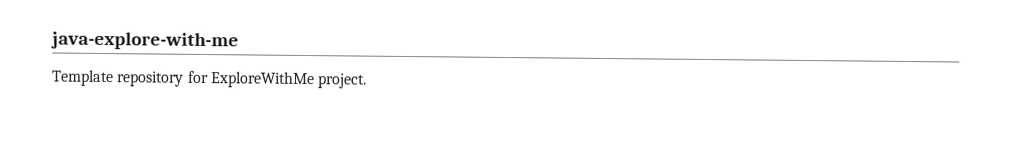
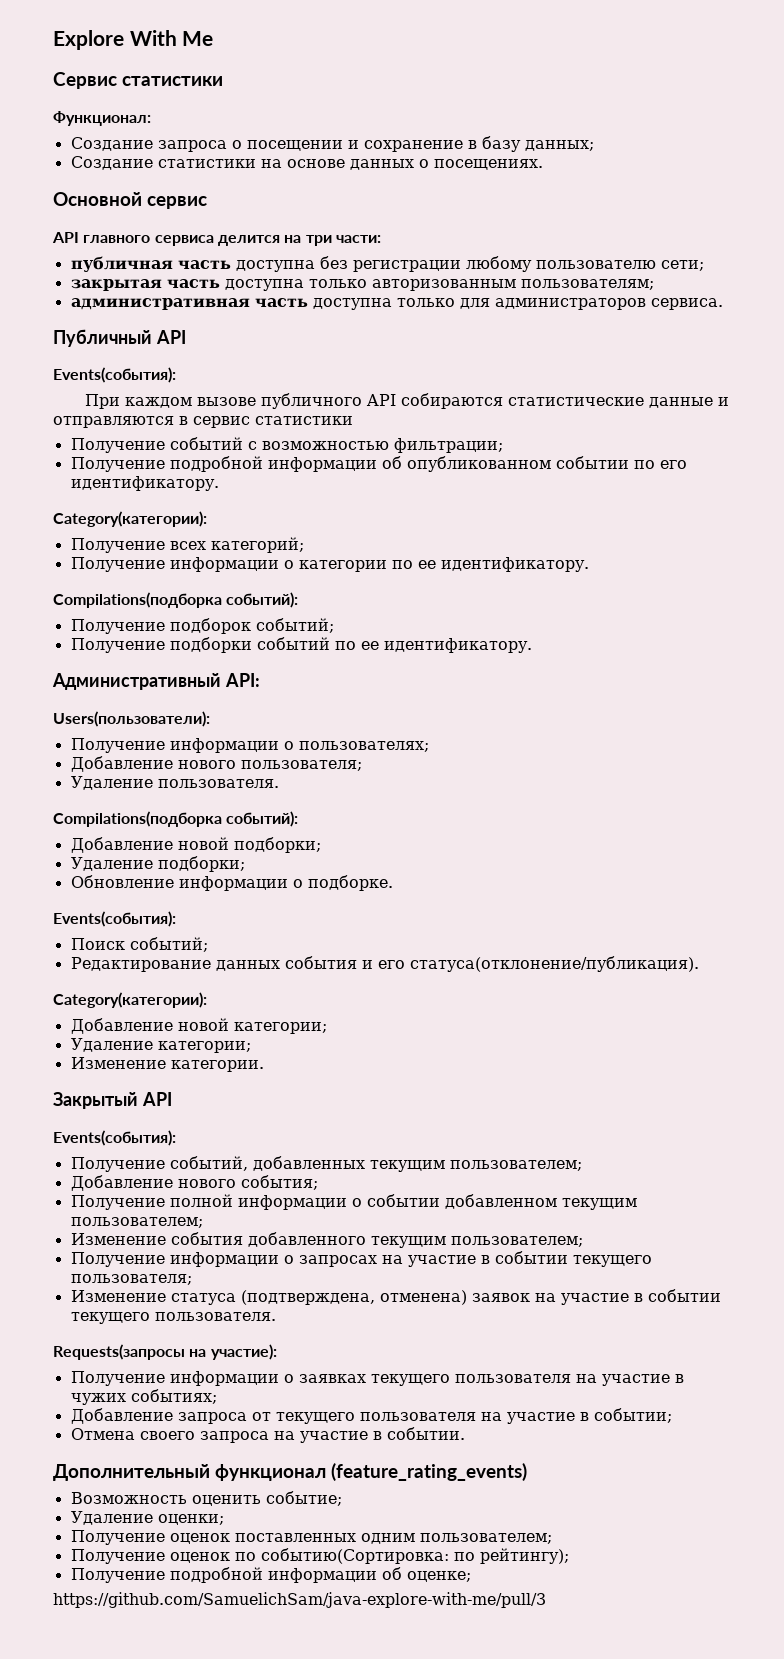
[51,31,239,51] [51,69,368,89] java-explore-with-me // Template repository for ExploreWithMe project. -> [53,30,214,50] [53,72,224,89] [53,111,151,126] [70,136,594,152] [70,156,543,170] [53,192,208,209] [52,232,381,246] [70,256,704,272] [70,279,654,291] [70,298,723,310] [53,329,186,347] [53,367,176,383] [85,393,730,409] [53,416,353,428] [70,437,503,453] [70,456,687,472] [70,476,219,491] [53,511,207,527] [70,537,304,553] [70,557,589,572] [53,592,299,608] [70,618,334,634] [70,637,532,653] [52,673,260,690] [53,711,210,727] [70,738,429,753] [70,756,362,772] [70,776,279,790] [53,811,299,827] [70,837,321,853] [70,856,245,872] [70,875,393,891] [53,911,176,927] [70,937,208,952] [70,956,699,972] [53,992,207,1008] [70,1018,327,1034] [70,1038,251,1053] [70,1057,264,1072] [53,1092,172,1109] [53,1130,176,1146] [70,1156,582,1172] [70,1175,318,1191] [70,1194,637,1210] [70,1217,203,1228] [70,1232,583,1248] [70,1251,652,1267] [70,1274,192,1285] [70,1289,721,1305] [70,1312,276,1324] [53,1344,277,1360] [70,1371,684,1386] [70,1389,217,1405] [70,1408,672,1424] [70,1427,465,1443] [53,1463,528,1481] [70,1491,342,1506] [70,1511,224,1525] [70,1530,552,1545] [70,1548,569,1564] [70,1567,471,1583] [53,1592,546,1608] Explore With Me // Сервис статистики // Функционал: // Создание запроса о посещении и сохранение в базу данных; // Создание статистики на основе данных о посещениях. // Основной сервис // API главного сервиса делится на три части: // публичная часть доступна без регистрации любому пользователю сети; // закрытая часть доступна только авторизованным пользователям; // административная часть доступна только для администраторов сервиса. // Публичный API // Events(события): // При каждом вызове публичного API собираются статистические данные и отправляются в сервис статистики // Получение событий с возможностью фильтрации; // Получение подробной информации об опубликованном событии по его идентификатору. // Category(категории): // Получение всех категорий; // Получение информации о категории по ее идентификатору. // Compilations(подборка событий): // Получение подборок событий; // Получение подборки событий по ее идентификатору. // Административный API: // Users(пользователи): // Получение информации о пользователях; // Добавление нового пользователя; // Удаление пользователя. // Compilations(подборка событий): // Добавление новой подборки; // Удаление подборки; // Обновление информации о подборке. // Events(события): // Поиск событий; // Редактирование данных события и его статуса(отклонение/публикация). // Category(категории): // Добавление новой категории; // Удаление категории; // Изменение категории. // Закрытый API // Events(события): // Получение событий, добавленных текущим пользователем; // Добавление нового события; // Получение полной информации о событии добавленном текущим пользователем; // Изменение события добавленного текущим пользователем; // Получение информации о запросах на участие в событии текущего пользователя; // Изменение статуса (подтверждена, отменена) заявок на участие в событии текущего пользователя. // Requests(запросы на участие): // Получение информации о заявках текущего пользователя на участие в чужих событиях; // Добавление запроса от текущего пользователя на участие в событии; // Отмена своего запроса на участие в событии. // Дополнительный функционал (feature_rating_events) // Возможность оценить событие; // Удаление оценки; // Получение оценок поставленных одним пользователем; // Получение оценок по событию(Сортировка: по рейтингу); // Получение подробной информации об оценке; // https://github.com/SamuelichSam/java-explore-with-me/pull/3

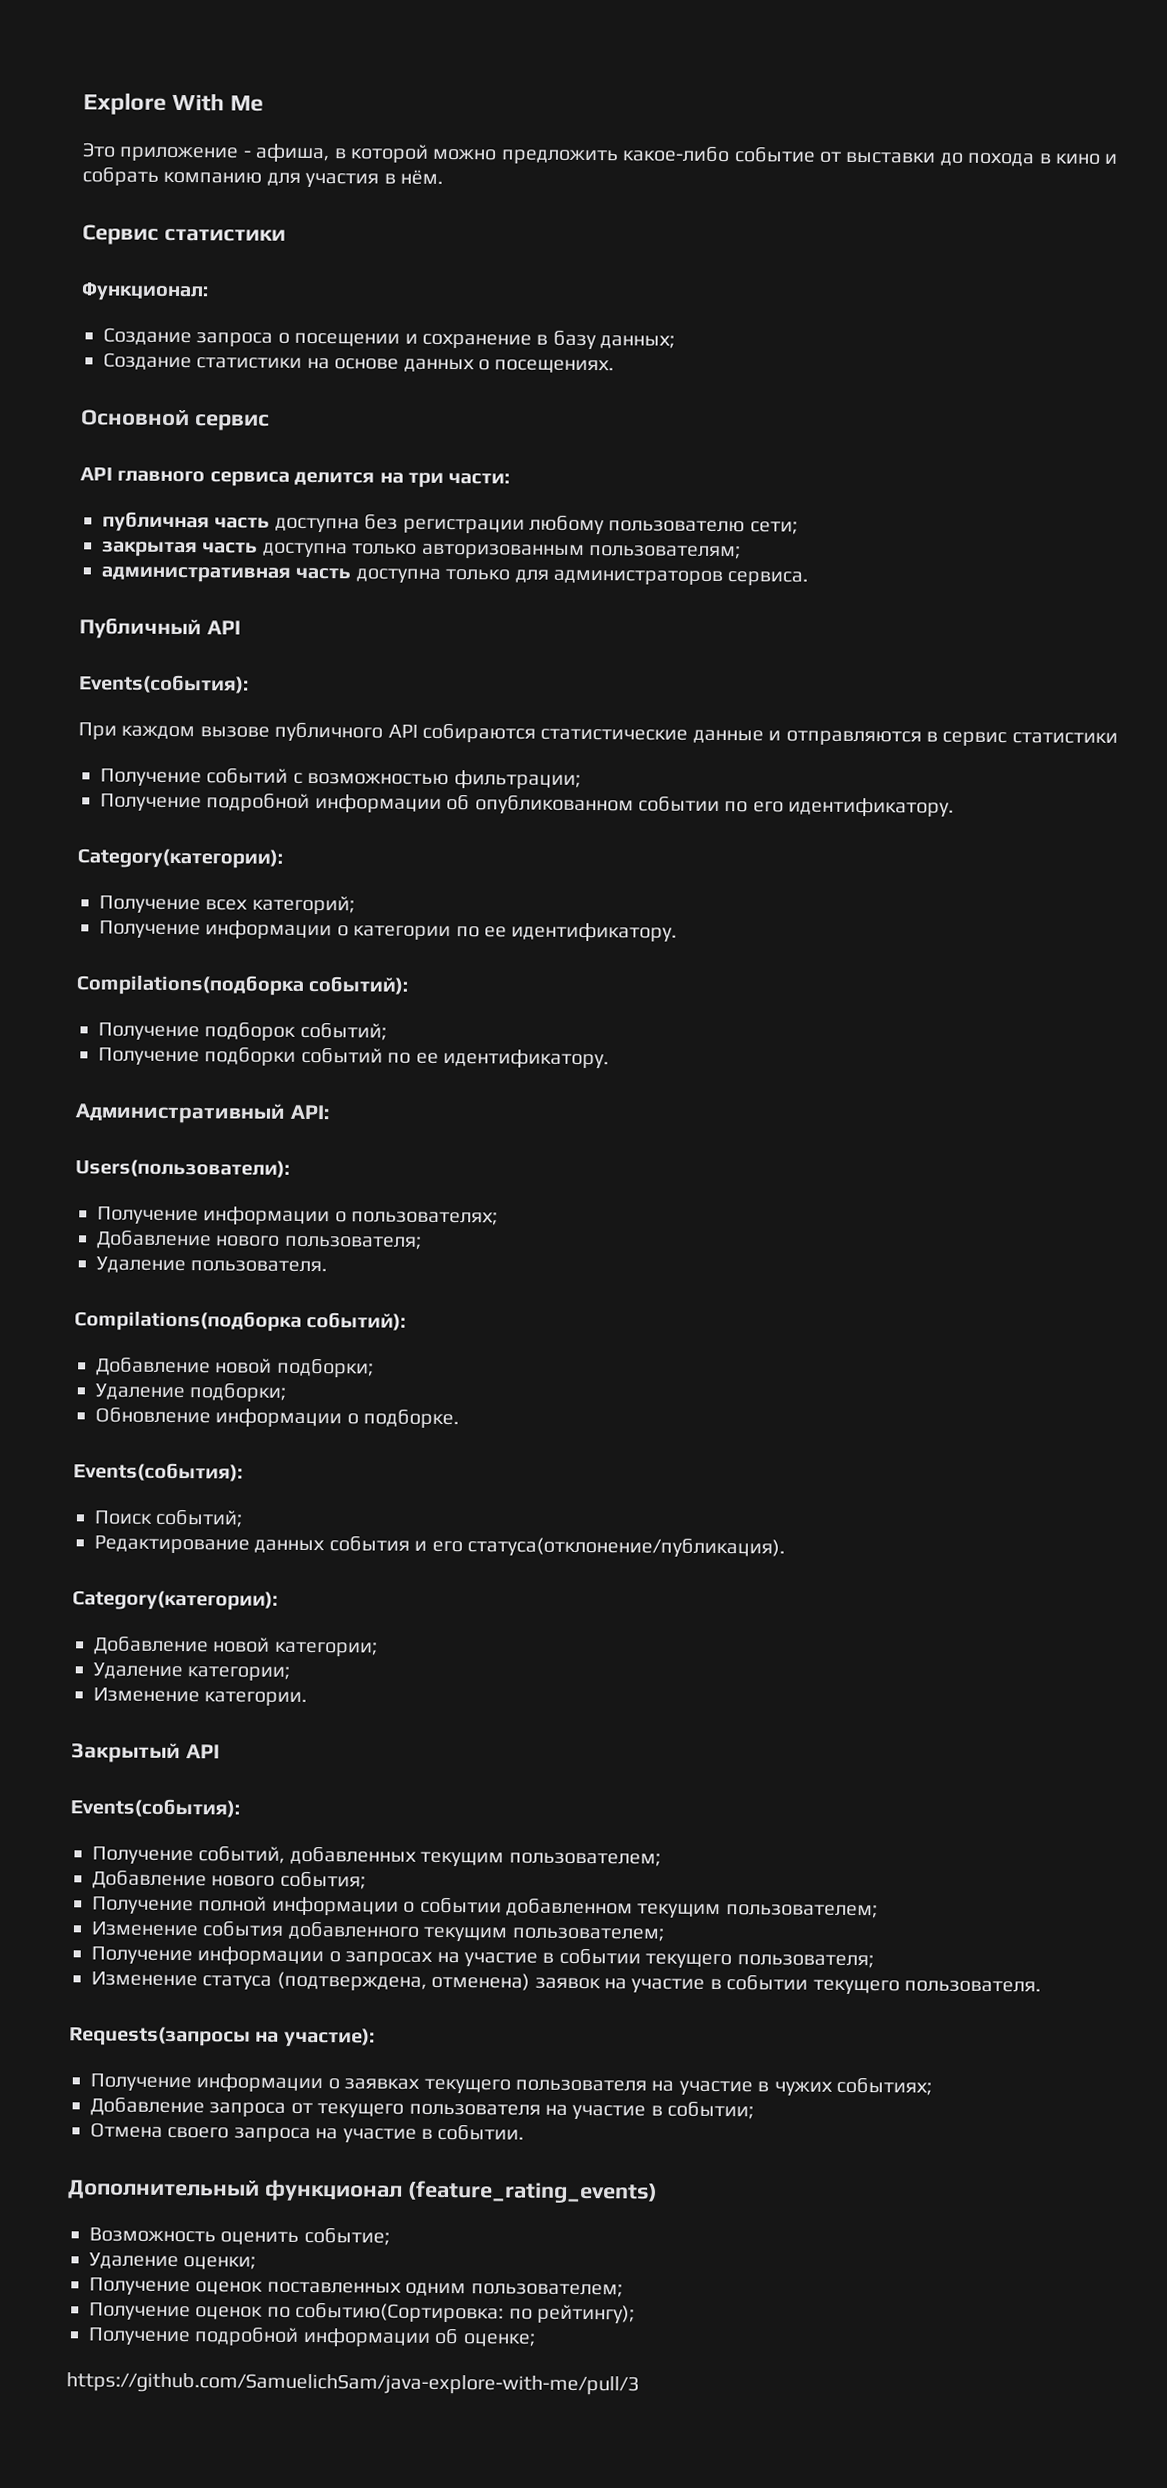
(214, 38) none -> [82,142,1119,167] [82,166,443,188] // Это приложение - афиша, в которой можно предложить какое-либо событие от выставки до похода в кино и собрать компанию для участия в нём.

